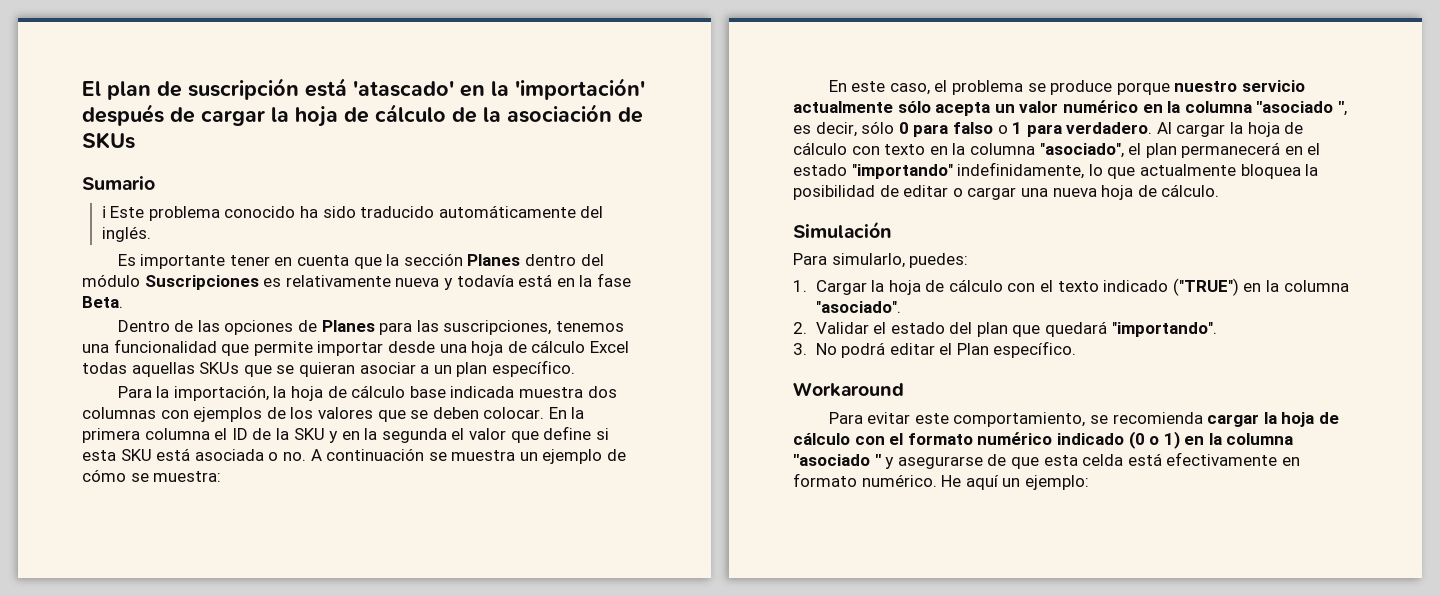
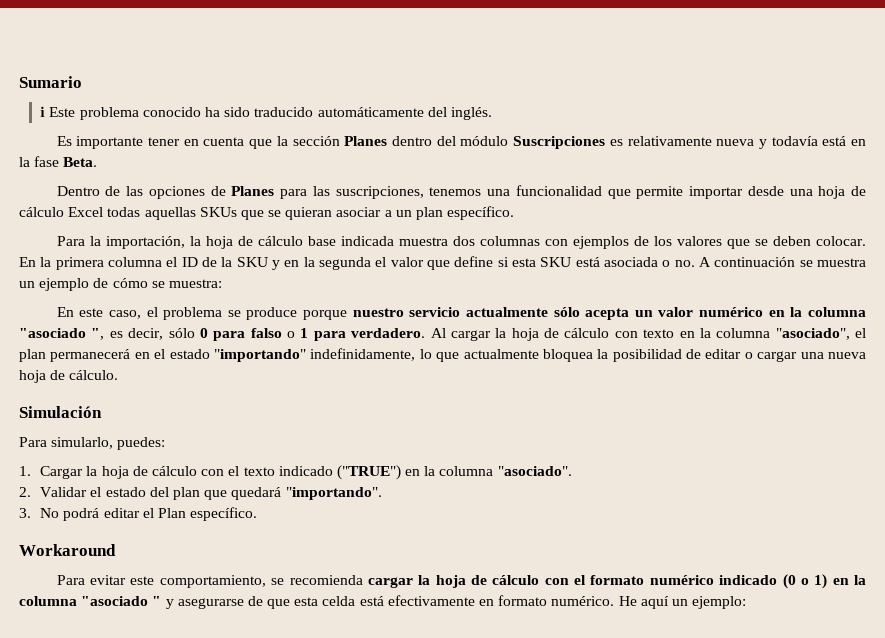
[82,78,645,100] [82,104,643,127] [82,132,135,149] El plan de suscripción está 'atascado' en la 'importación' después de cargar la hoja de cálculo de la asociación de SKUs // -> (19, 82) none

